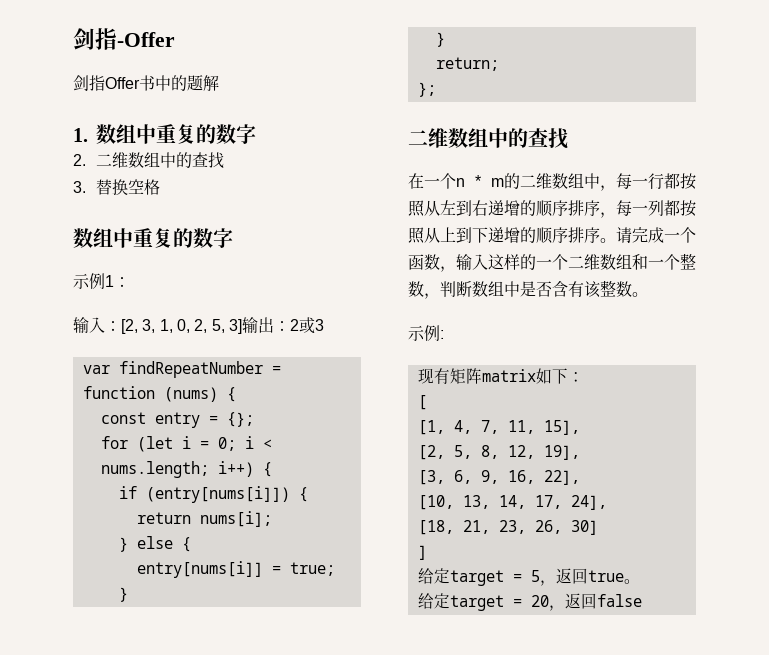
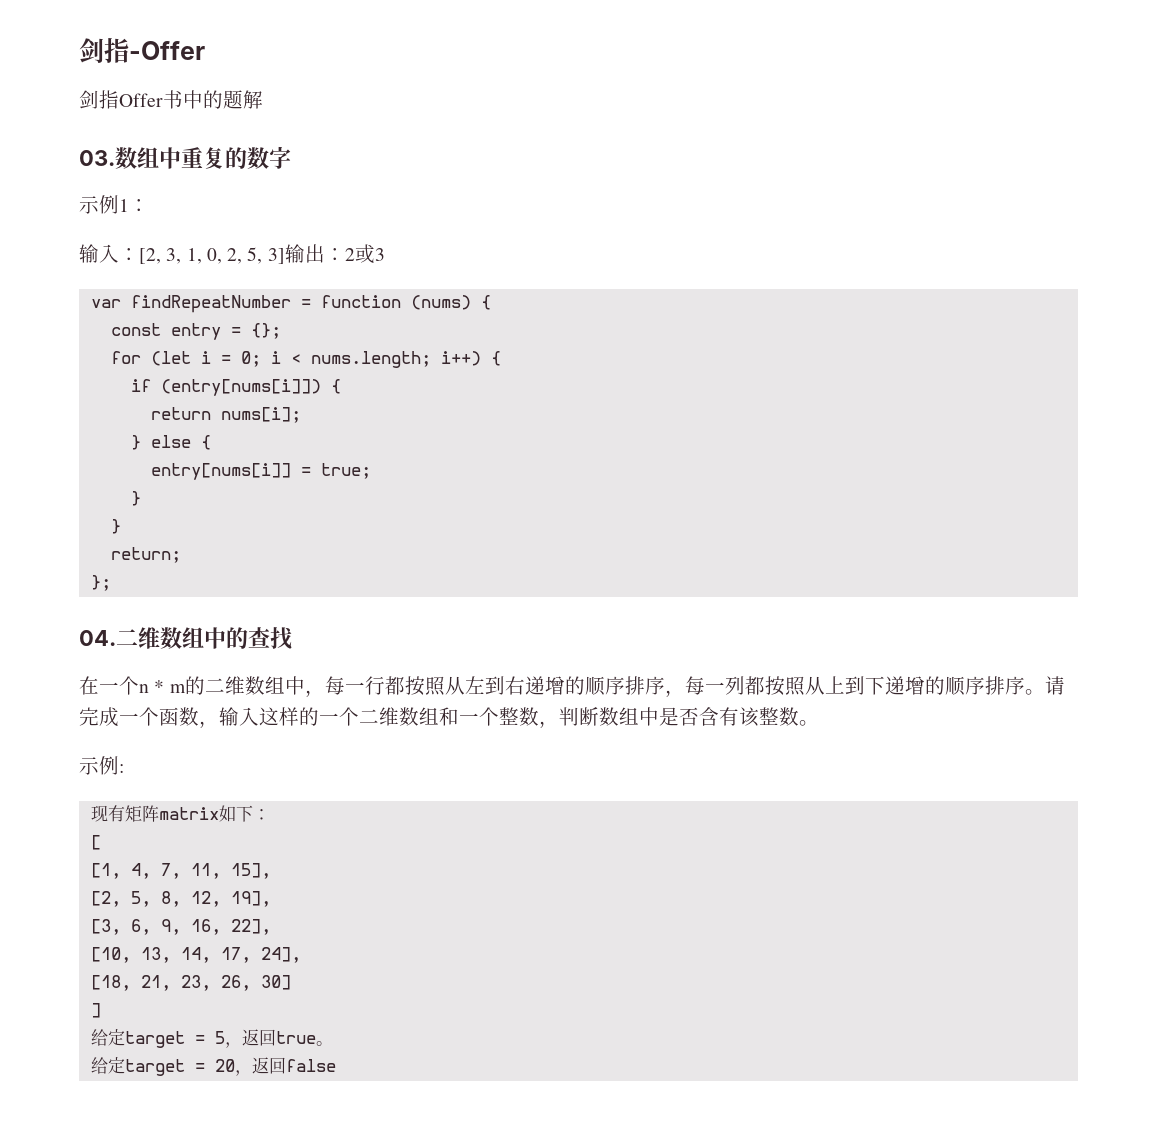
[73,124,256,144] [73,152,224,169] [73,179,160,196] 1.数组中重复的数字 // 2.二维数组中的查找 // 3.替换空格 // -> [79,150,115,166] 03.
(436, 89) none -> [79,630,116,646] 04.

